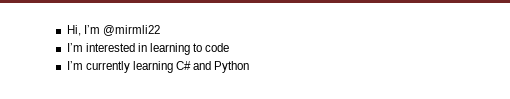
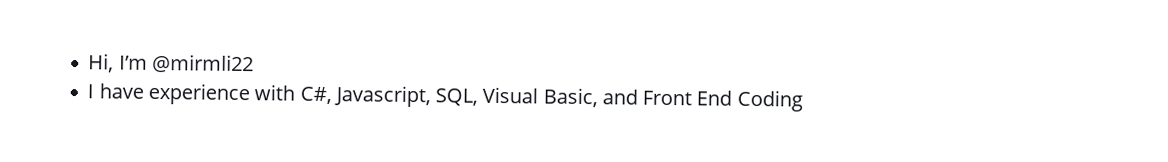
[66,43,230,55] [66,61,250,73] I’m interested in learning to code // I’m currently learning C# and Python -> [87,82,803,112] I have experience with C#, Javascript, SQL, Visual Basic, and Front End Coding

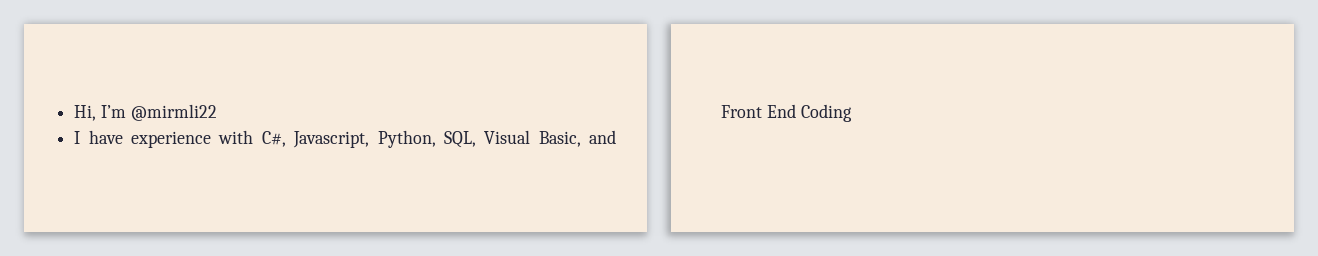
(431, 96) none -> [377,130,436,148] Python,

